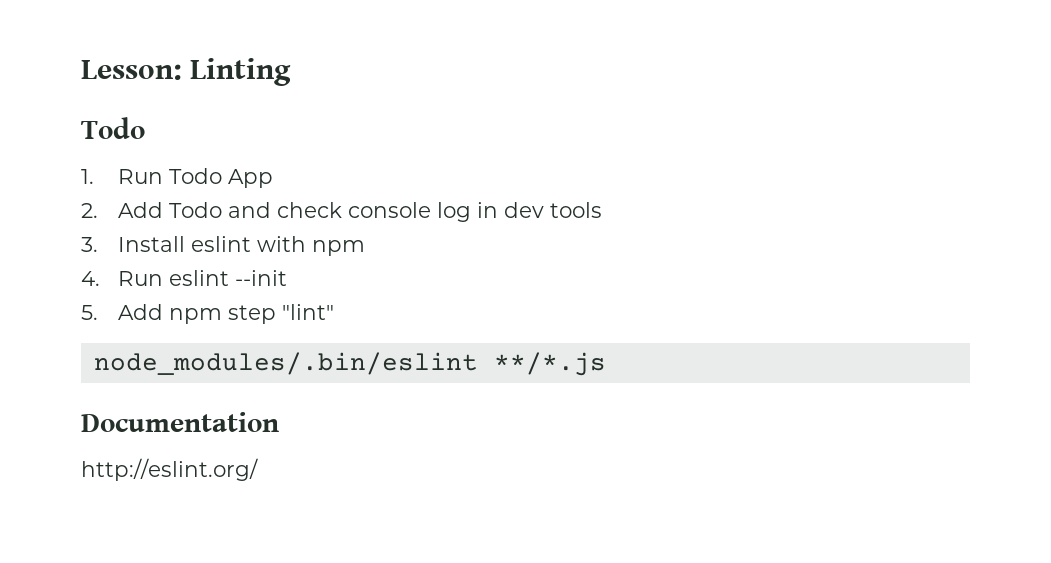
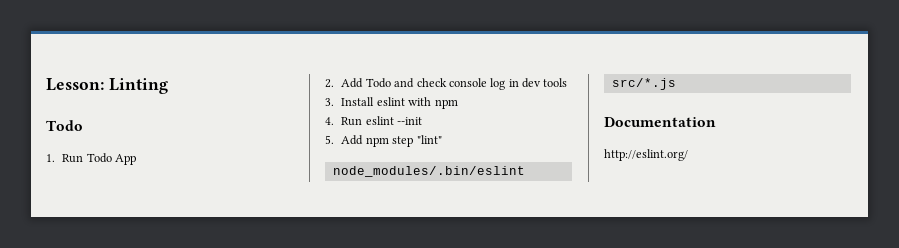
[493,352,606,376] **/*.js -> [611,78,676,90] src/*.js

